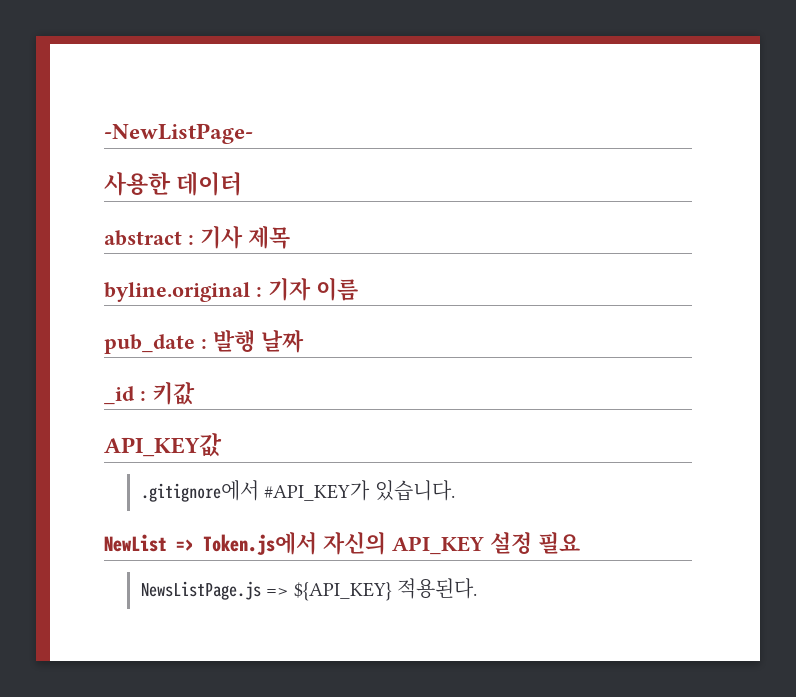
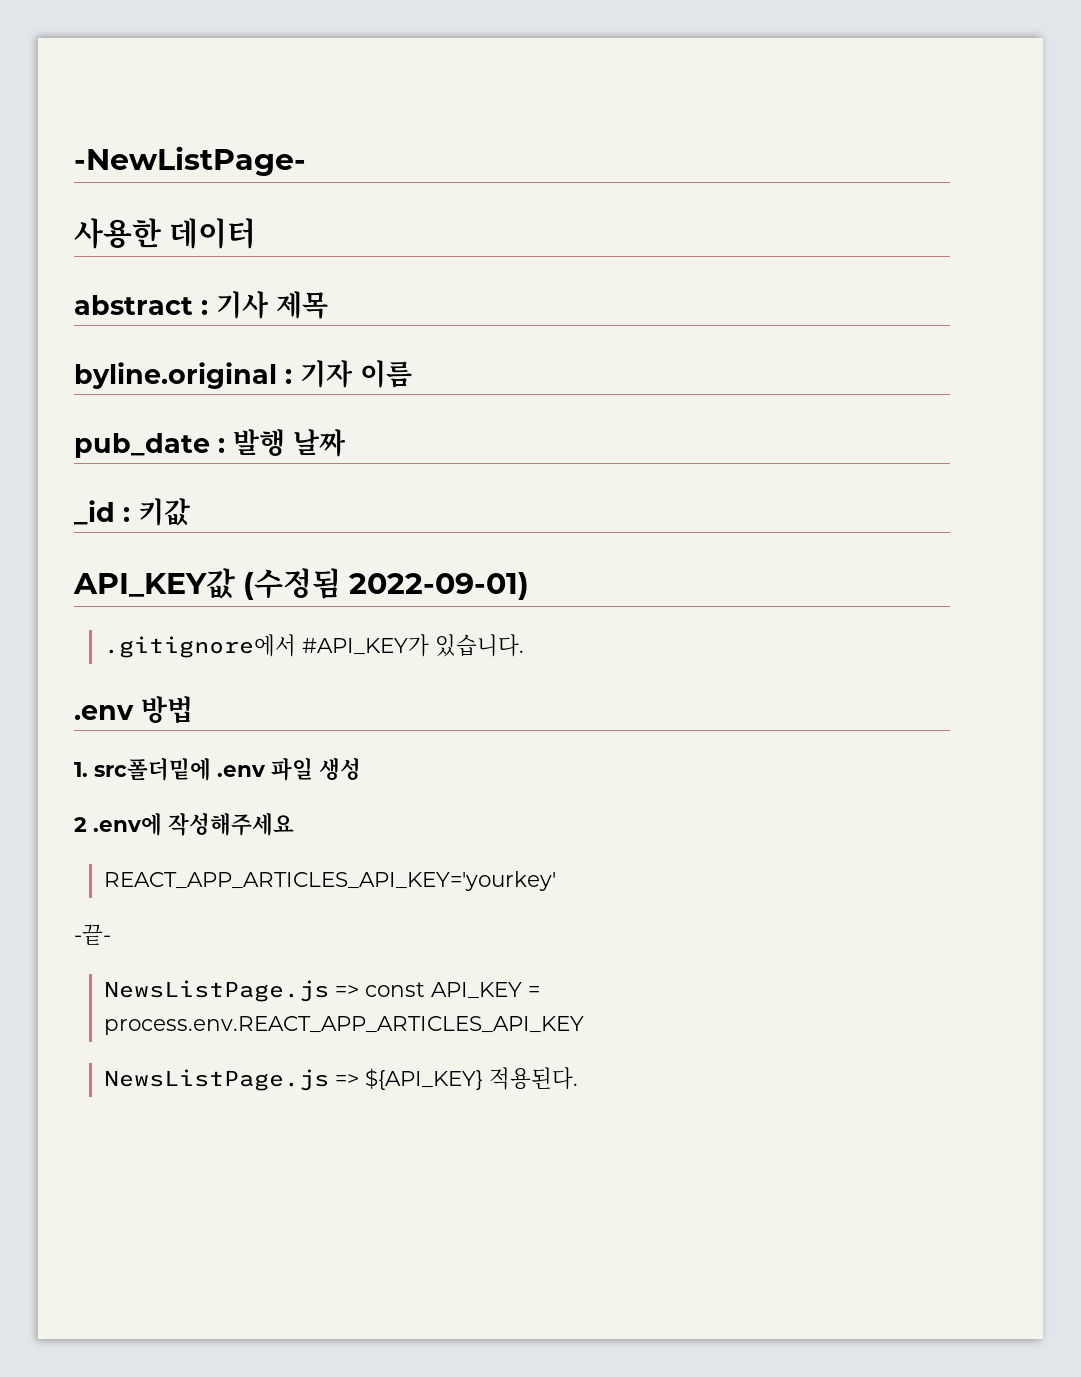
(222, 445) none -> [243,568,530,600] (수정됨 2022-09-01)
[104,532,580,555] NewList => Token.js에서 자신의 API_KEY 설정 필요 -> [74,696,193,724] [74,757,361,781] [74,813,294,836] [103,871,556,891] [74,924,111,945] [103,980,540,1002] [103,1016,584,1035] .env 방법 // 1. src폴더밑에 .env 파일 생성 // 2 .env에 작성해주세요 // REACT_APP_ARTICLES_API_KEY='yourkey' // -끝- // NewsListPage.js => const API_KEY = process.env.REACT_APP_ARTICLES_API_KEY

